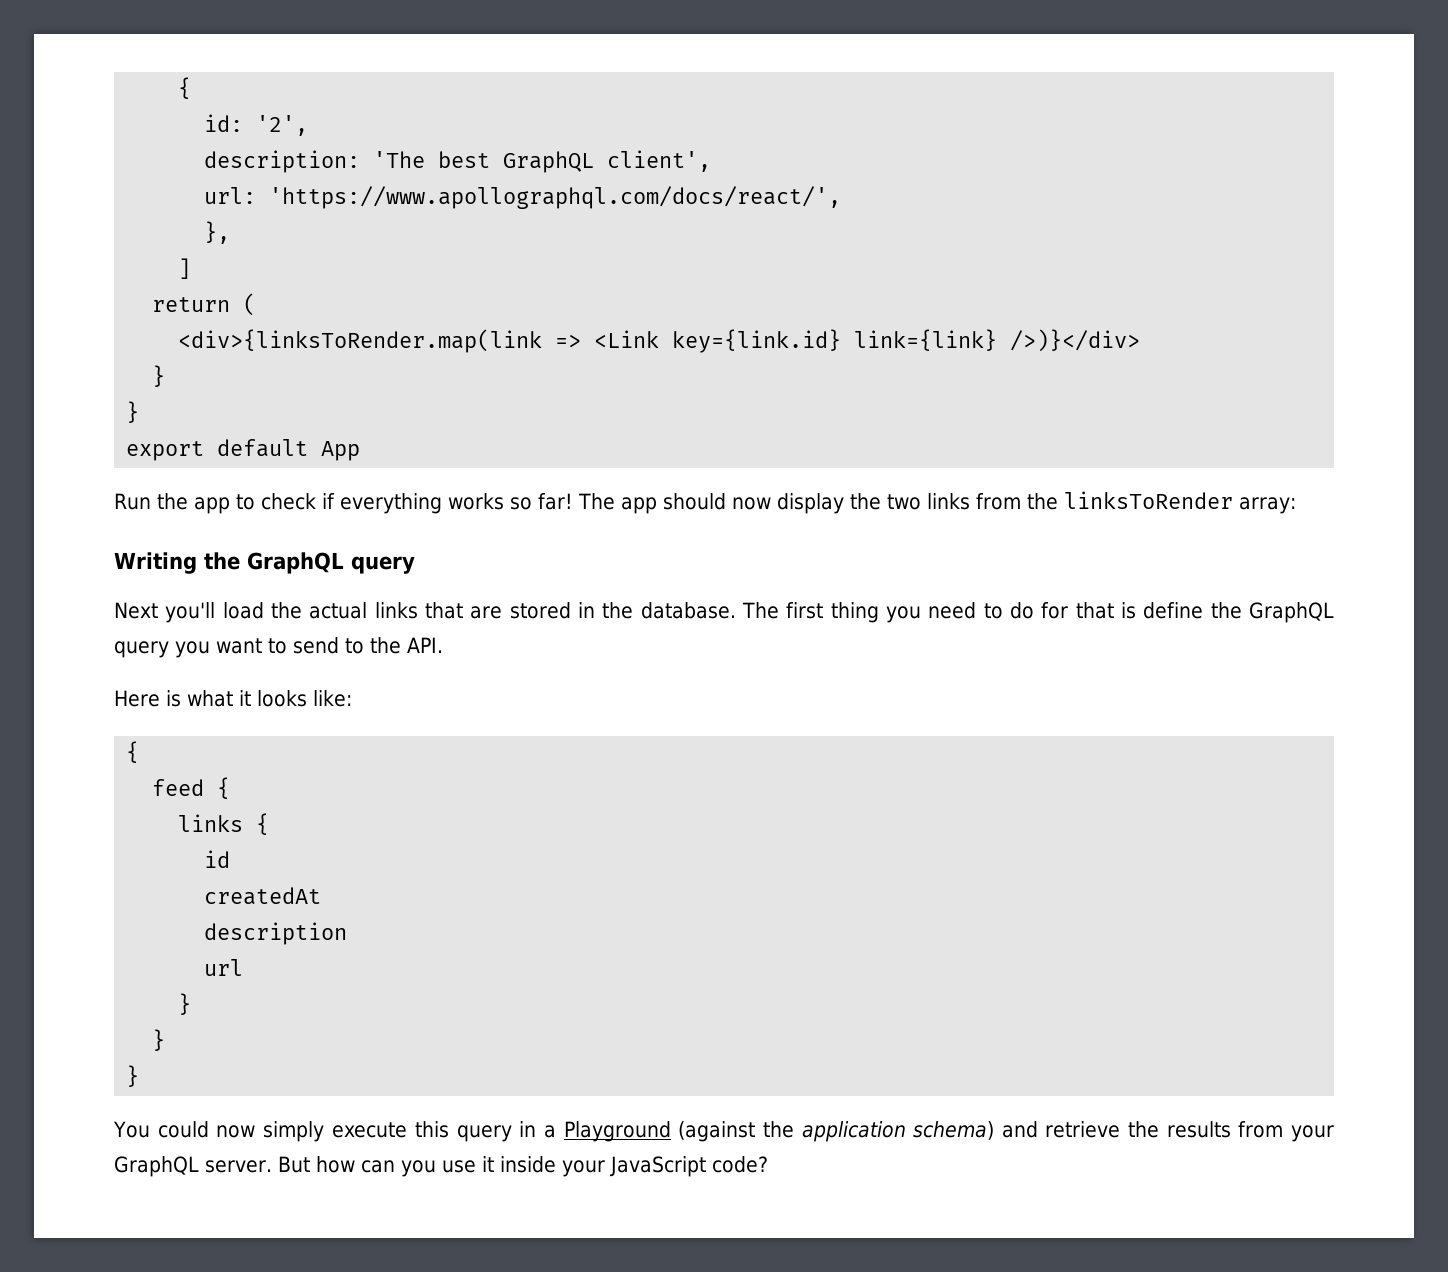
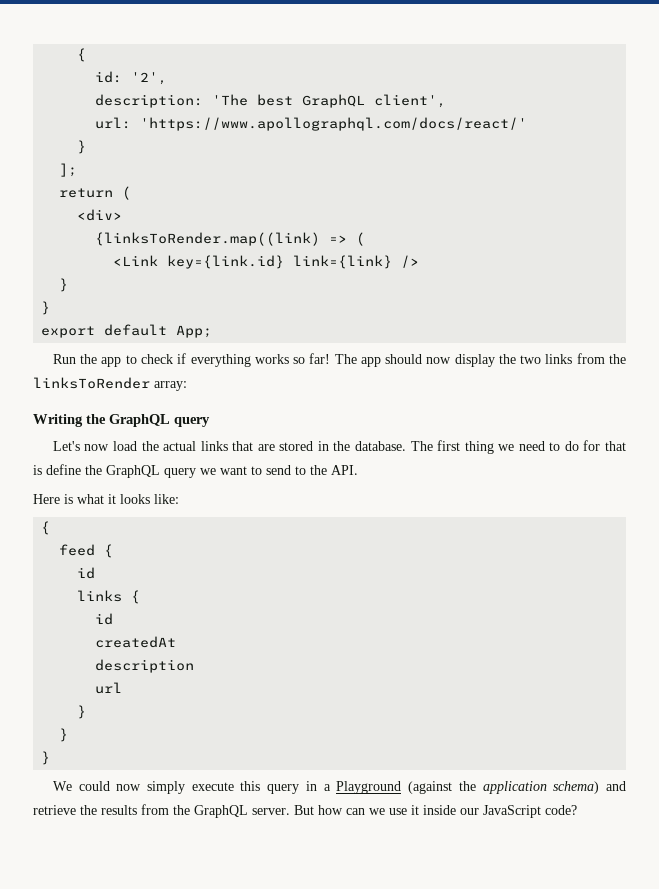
[269,186,842,209] [204,221,231,244] [178,258,192,279] 'https://www.apollographql.com/docs/react/', // }, // ] -> [140,117,528,131] [77,140,87,154] [59,163,78,177] 'https://www.apollographql.com/docs/react/' // } // ];
[178,329,582,353] <div>{linksToRender.map(link => -> [77,209,123,221] [95,232,366,246] <div> // {linksToRender.map((link) => ( //
[1010,329,1141,352] />)}</div> -> [401,255,420,268] />
[321,441,361,461] App -> [176,325,213,338] App;
[114,602,216,623] Next you'll -> [52,441,110,451] Let's now
[886,606,922,623] you -> [498,444,515,451] we
[175,641,210,658] you -> [200,468,216,475] we
(231, 788) none -> [77,567,96,579] // id
[113,1121,150,1138] You -> [52,781,72,791] We
[1291,1125,1334,1142] your -> [173,805,190,815] the
[400,1160,436,1177] you -> [369,808,385,815] we
[561,1160,605,1177] your -> [460,808,479,815] our

